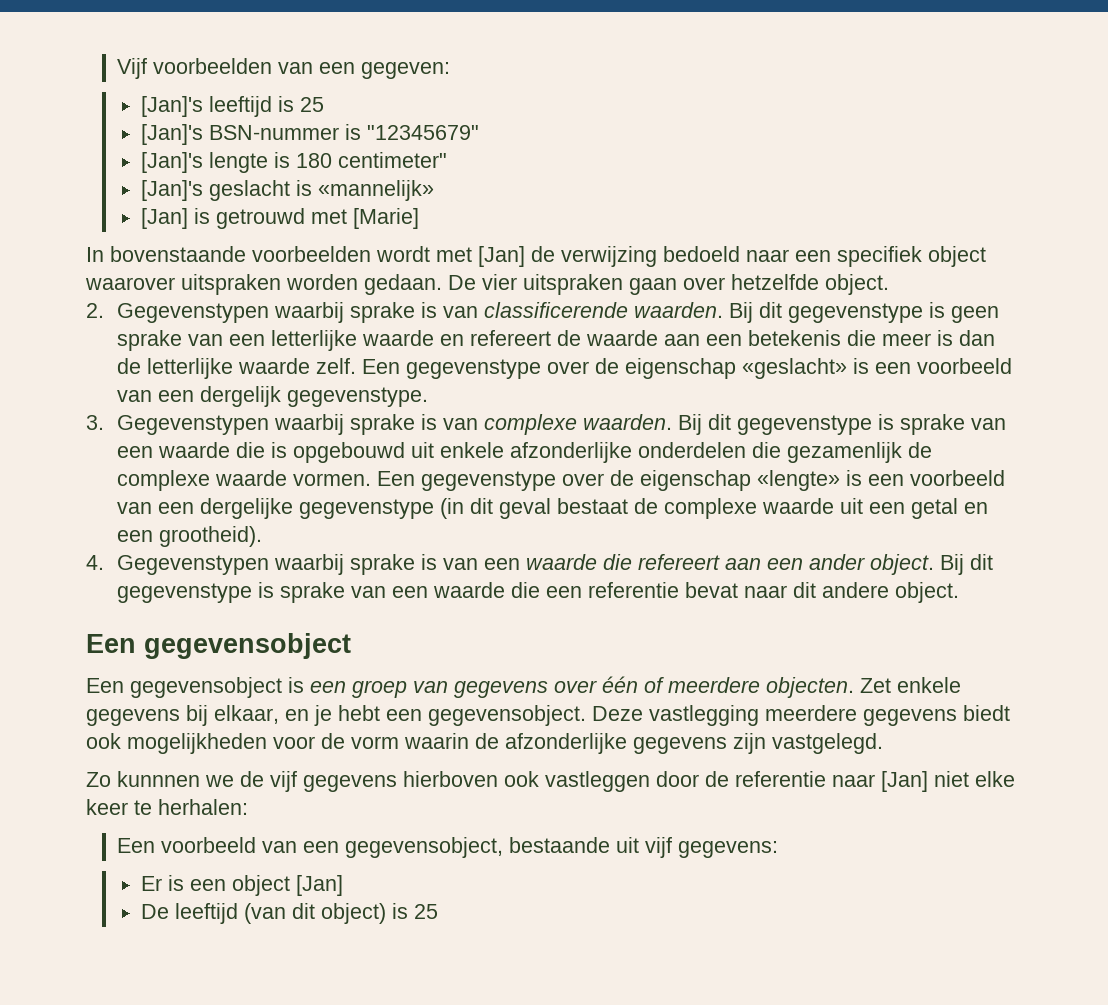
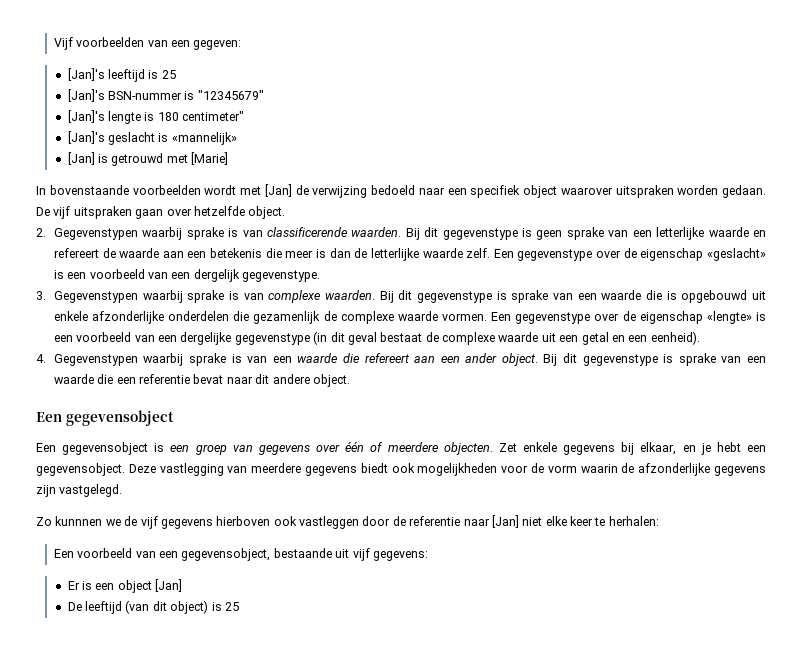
[482,274,517,290] vier -> [53,206,71,219] vijf
[159,526,263,547] grootheid). -> [650,331,700,345] eenheid).
(759, 715) none -> [227,466,248,473] van

